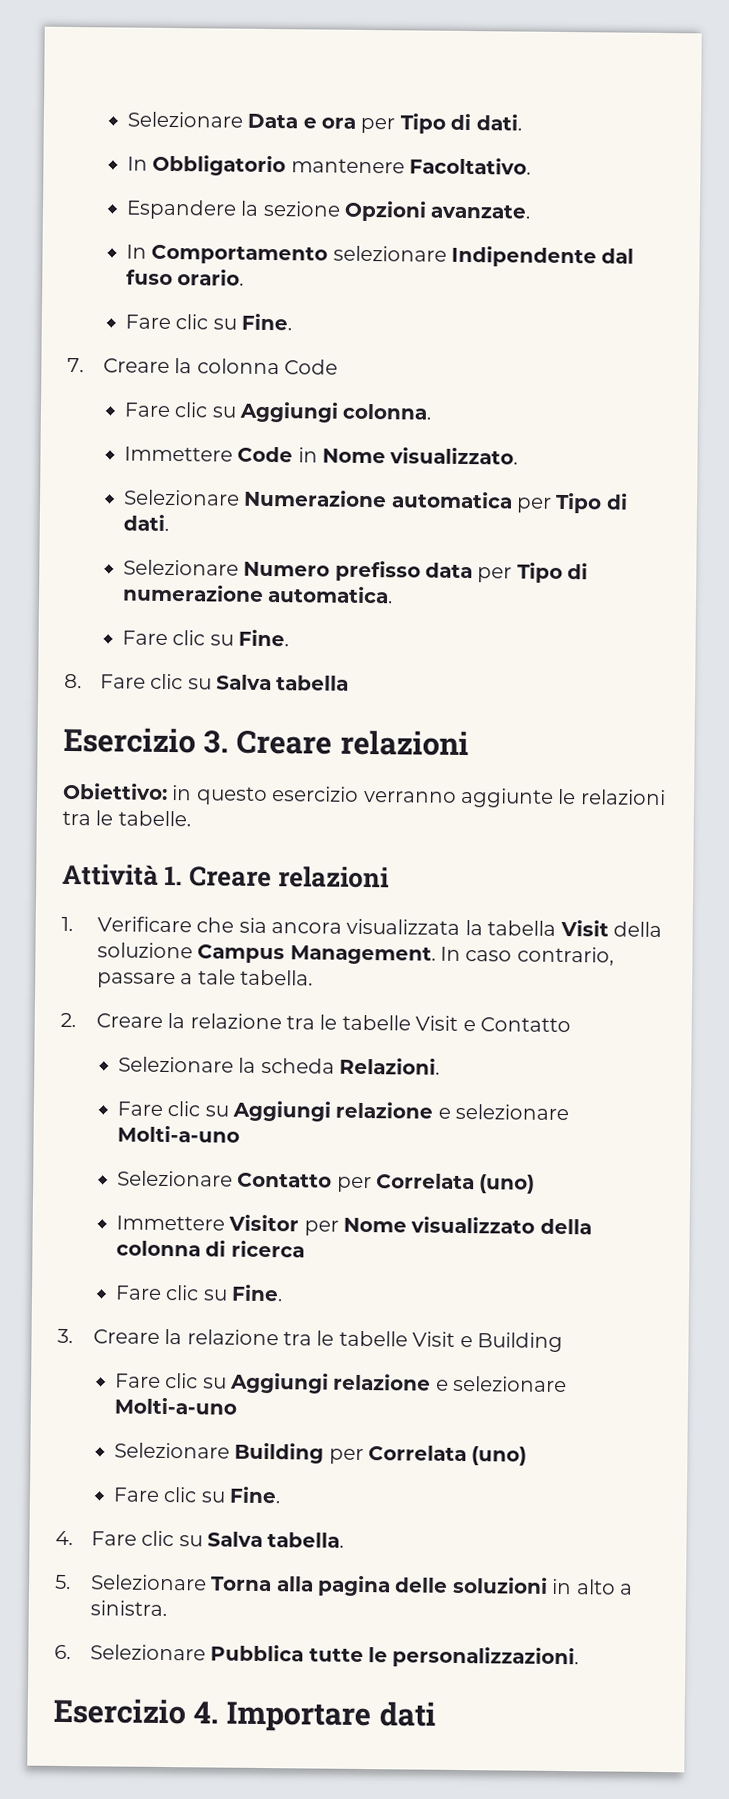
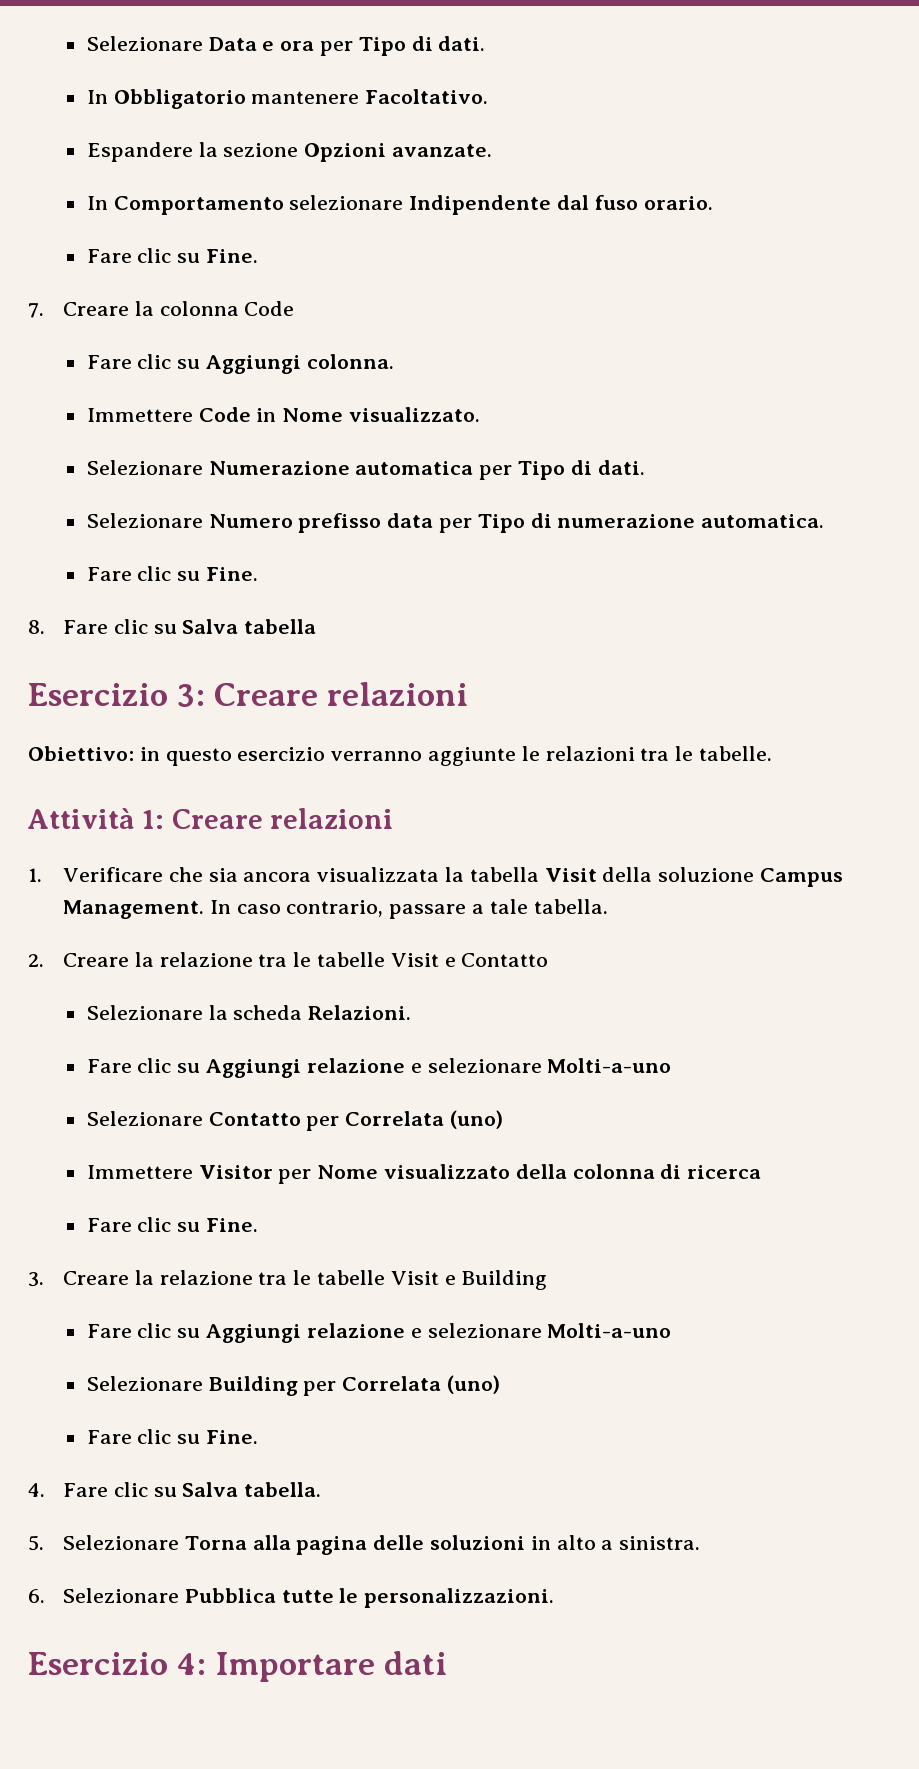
[203,730,230,754] 3. -> [177,684,206,707] 3:
[164,865,184,886] 1. -> [141,810,164,829] 1:
[193,1701,220,1724] 4. -> [177,1653,207,1675] 4:

